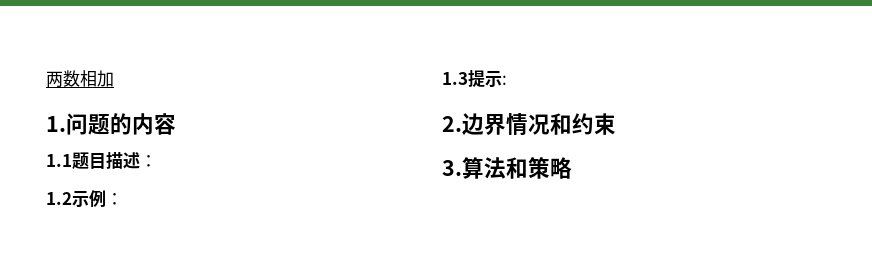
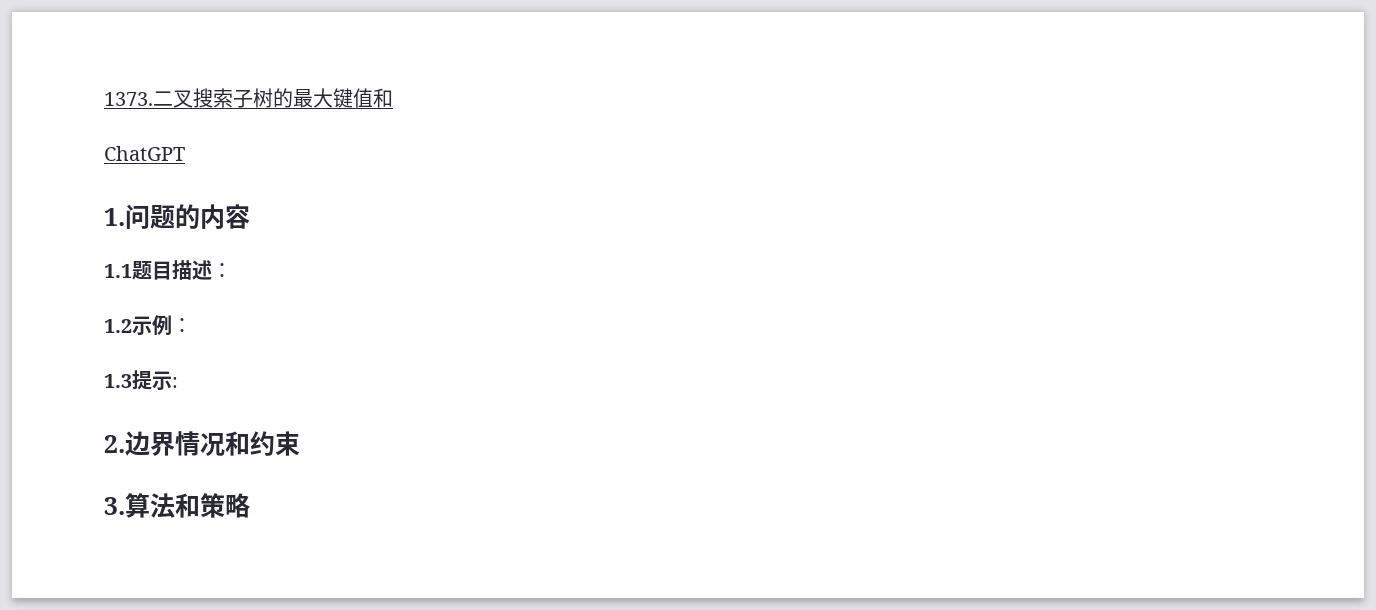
[46,70,114,87] 两数相加 -> [104,88,393,108] [104,146,185,161] 1373.二叉搜索子树的最大键值和 // ChatGPT

